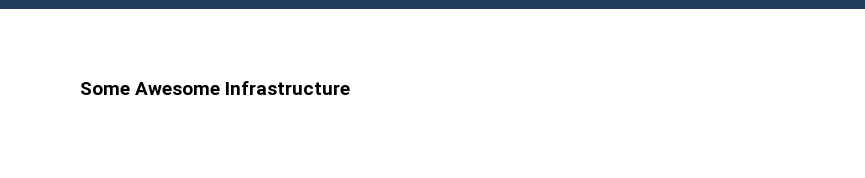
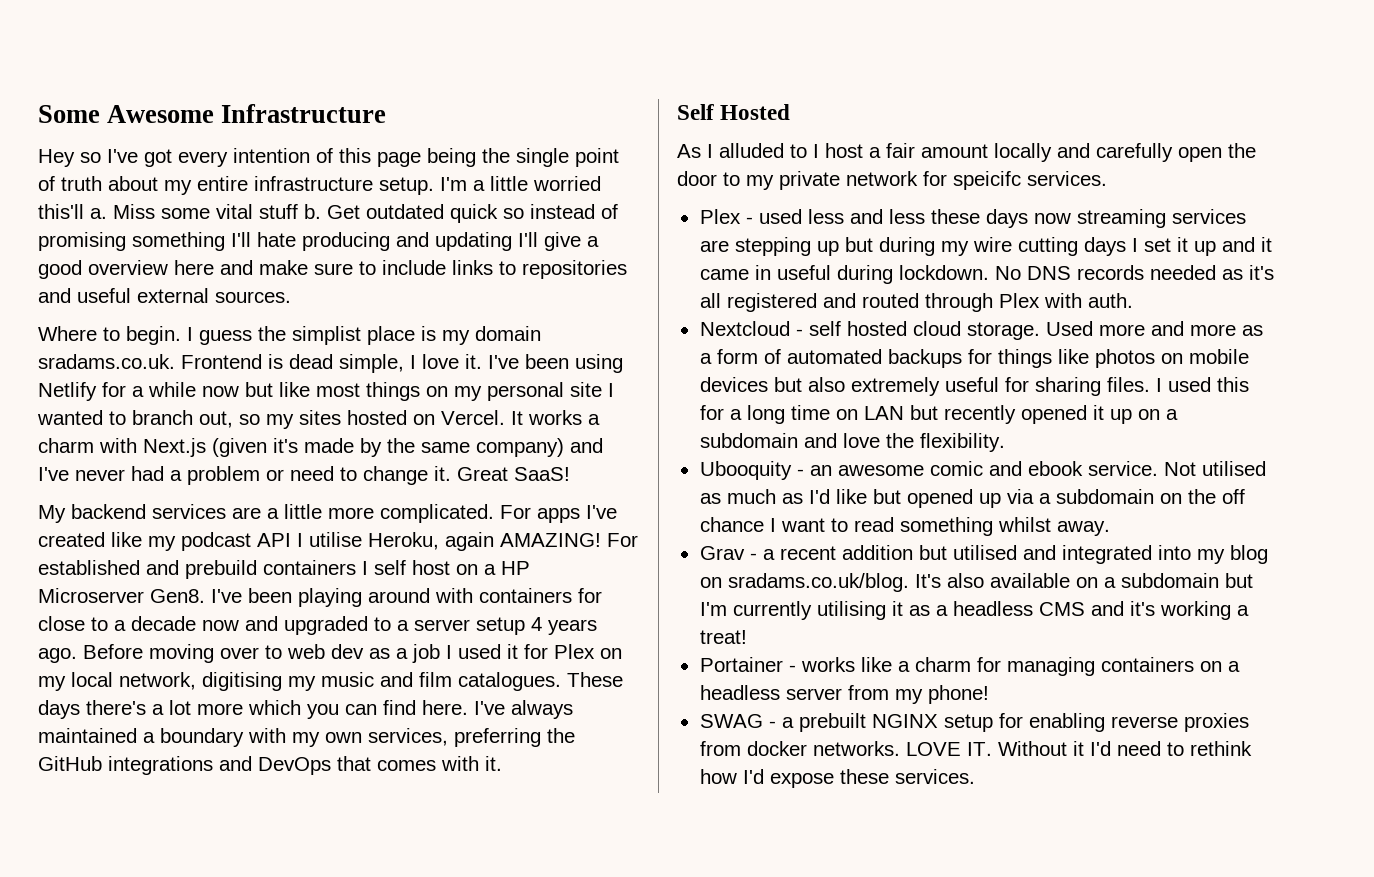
(351, 88) none -> [38,148,619,167] [38,176,601,195] [38,204,618,223] [38,232,599,251] [38,260,627,279] [38,288,291,303] [38,326,541,345] [38,354,623,373] [38,382,614,401] [37,410,600,429] [38,438,603,457] [38,466,570,485] [38,504,617,523] [38,532,638,551] [38,560,530,579] [38,588,602,607] [38,616,597,635] [38,644,622,663] [38,672,623,691] [38,700,573,719] [38,728,575,747] [38,756,502,775] [677,104,791,120] [677,143,1256,162] [677,171,1107,190] [699,209,1246,228] [699,237,1272,256] [699,265,1274,284] [699,293,1133,312] [699,321,1263,340] [699,349,1249,368] [699,377,1249,396] [699,405,1178,424] [699,433,1005,452] [699,461,1266,480] [699,489,1245,508] [699,517,1110,536] [699,545,1268,564] [699,573,1253,592] [699,601,1249,620] [699,630,747,644] [699,657,1240,676] [699,685,989,704] [699,713,1249,732] [699,741,1252,756] [699,769,975,788] // Hey so I've got every intention of this page being the single point of truth about my entire infrastructure setup. I'm a little worried this'll a. Miss some vital stuff b. Get outdated quick so instead of promising something I'll hate producing and updating I'll give a good overview here and make sure to include links to repositories and useful external sources. // Where to begin. I guess the simplist place is my domain sradams.co.uk. Frontend is dead simple, I love it. I've been using Netlify for a while now but like most things on my personal site I wanted to branch out, so my sites hosted on Vercel. It works a charm with Next.js (given it's made by the same company) and I've never had a problem or need to change it. Great SaaS! // My backend services are a little more complicated. For apps I've created like my podcast API I utilise Heroku, again AMAZING! For established and prebuild containers I self host on a HP Microserver Gen8. I've been playing around with containers for close to a decade now and upgraded to a server setup 4 years ago. Before moving over to web dev as a job I used it for Plex on my local network, digitising my music and film catalogues. These days there's a lot more which you can find here. I've always maintained a boundary with my own services, preferring the GitHub integrations and DevOps that comes with it. // Self Hosted // As I alluded to I host a fair amount locally and carefully open the door to my private network for speicifc services. // Plex - used less and less these days now streaming services are stepping up but during my wire cutting days I set it up and it came in useful during lockdown. No DNS records needed as it's all registered and routed through Plex with auth. // Nextcloud - self hosted cloud storage. Used more and more as a form of automated backups for things like photos on mobile devices but also extremely useful for sharing files. I used this for a long time on LAN but recently opened it up on a subdomain and love the flexibility. // Ubooquity - an awesome comic and ebook service. Not utilised as much as I'd like but opened up via a subdomain on the off chance I want to read something whilst away. // Grav - a recent addition but utilised and integrated into my blog on sradams.co.uk/blog. It's also available on a subdomain but I'm currently utilising it as a headless CMS and it's working a treat! // Portainer - works like a charm for managing containers on a headless server from my phone! // SWAG - a prebuilt NGINX setup for enabling reverse proxies from docker networks. LOVE IT. Without it I'd need to rethink how I'd expose these services.

